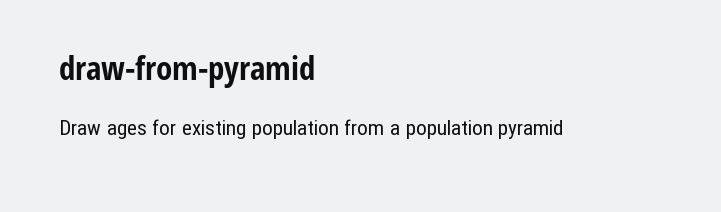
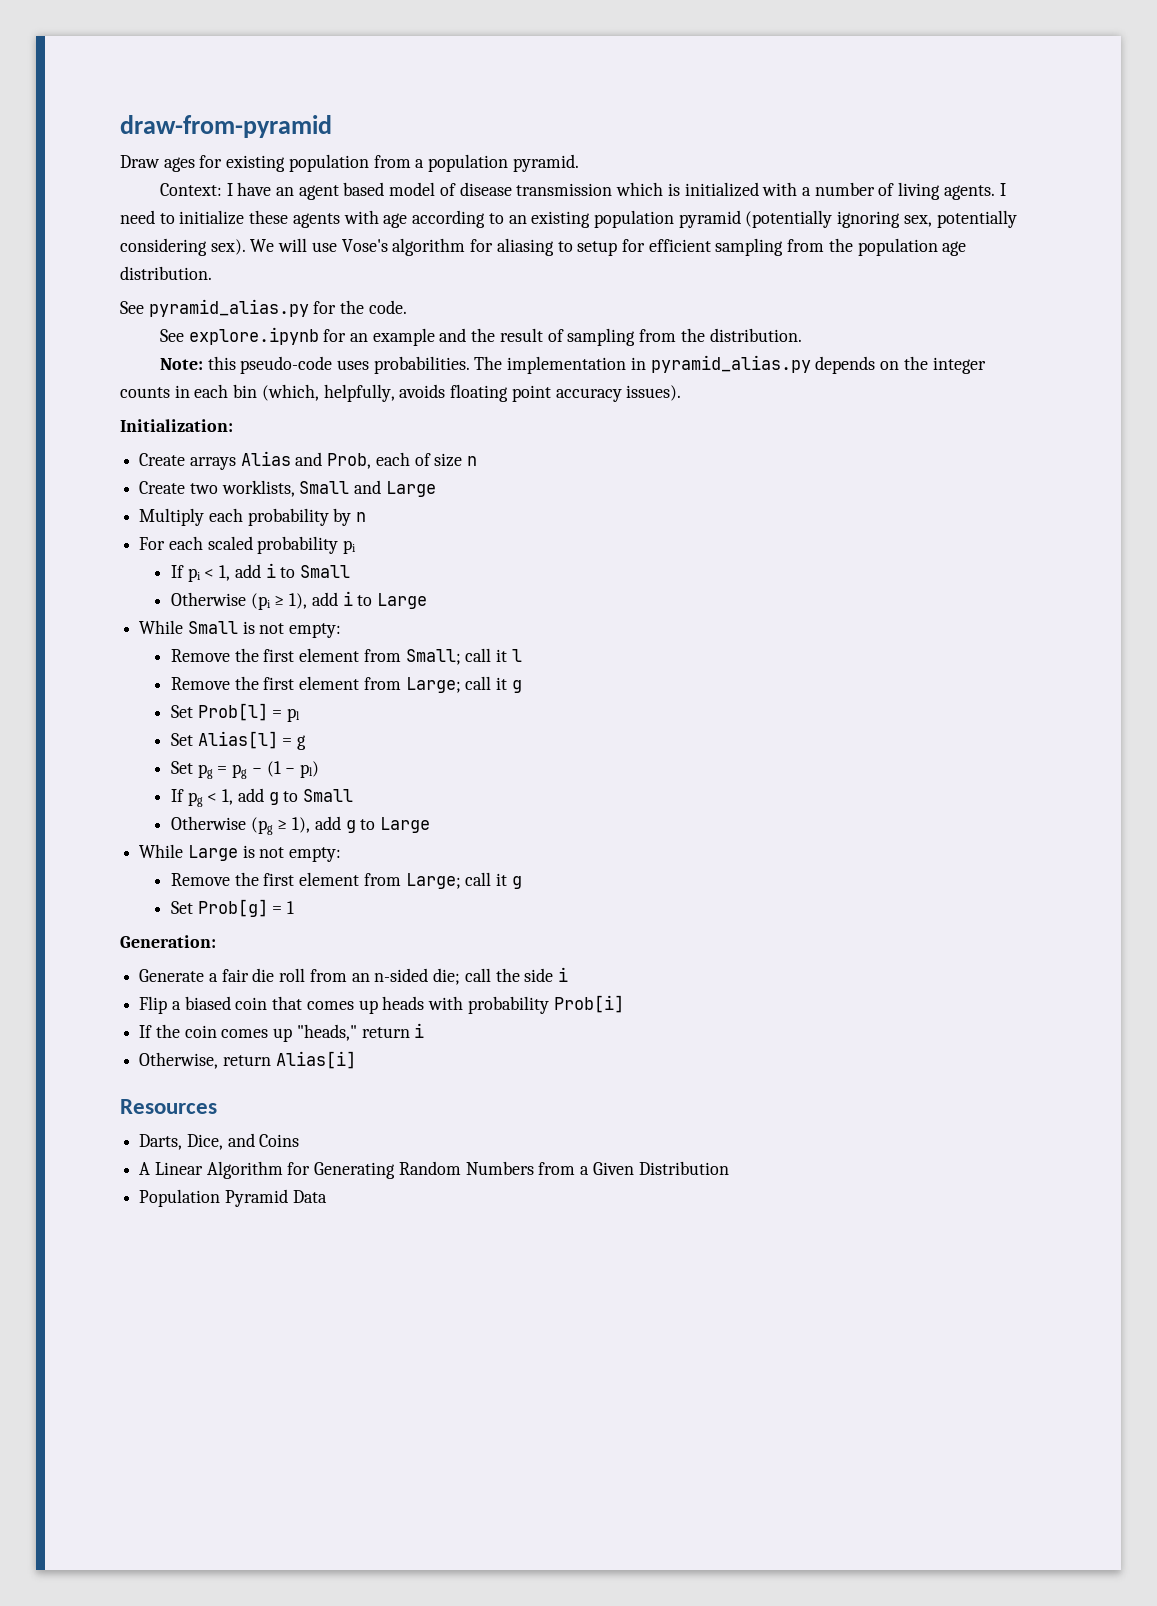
[498,120,564,139] pyramid -> [512,154,579,172] [159,182,1006,200] [120,210,1017,228] [120,238,967,256] [120,266,212,280] [120,299,407,317] [159,327,802,346] [159,355,986,374] [120,384,682,402] [120,419,233,432] [139,451,478,470] [139,480,436,497] [139,508,367,526] [139,536,357,554] [171,563,351,582] [171,591,428,610] [139,620,342,638] [171,648,522,665] [171,676,522,693] [171,703,301,722] [171,731,307,750] [171,761,320,779] [171,788,354,807] [171,816,431,835] [139,844,342,862] [171,872,522,889] [171,899,295,917] [120,935,216,948] [139,967,568,985] [139,995,624,1014] [139,1023,425,1042] [139,1051,356,1069] [120,1099,217,1114] [139,1133,300,1150] [139,1161,729,1179] [139,1189,327,1207] pyramid. // Context: I have an agent based model of disease transmission which is initialized with a number of living agents. I need to initialize these agents with age according to an existing population pyramid (potentially ignoring sex, potentially considering sex). We will use Vose's algorithm for aliasing to setup for efficient sampling from the population age distribution. // See pyramid_alias.py for the code. // See explore.ipynb for an example and the result of sampling from the distribution. // Note: this pseudo-code uses probabilities. The implementation in pyramid_alias.py depends on the integer counts in each bin (which, helpfully, avoids floating point accuracy issues). // Initialization: // Create arrays Alias and Prob, each of size n // Create two worklists, Small and Large // Multiply each probability by n // For each scaled probability pi // If pi < 1, add i to Small // Otherwise (pi ≥ 1), add i to Large // While Small is not empty: // Remove the first element from Small; call it l // Remove the first element from Large; call it g // Set Prob[l] = pl // Set Alias[l] = g // Set pg = pg − (1 − pl) // If pg < 1, add g to Small // Otherwise (pg ≥ 1), add g to Large // While Large is not empty: // Remove the first element from Large; call it g // Set Prob[g] = 1 // Generation: // Generate a fair die roll from an n-sided die; call the side i // Flip a biased coin that comes up heads with probability Prob[i] // If the coin comes up "heads," return i // Otherwise, return Alias[i] // Resources // Darts, Dice, and Coins // A Linear Algorithm for Generating Random Numbers from a Given Distribution // Population Pyramid Data

